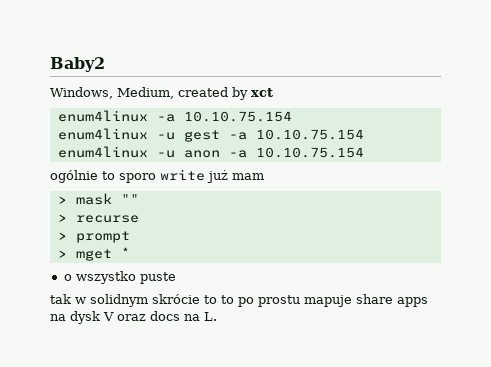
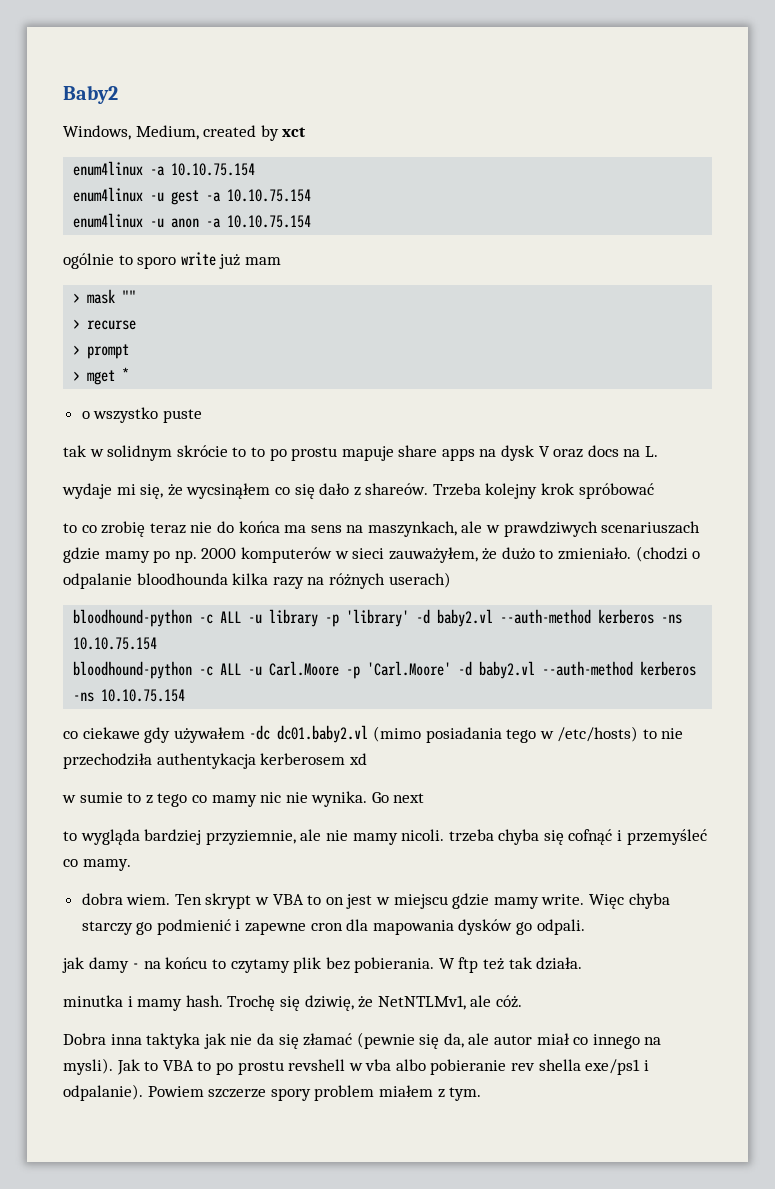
(217, 316) none -> [62,483,654,499] [63,521,701,537] [63,546,701,563] [63,572,451,589] [73,609,683,627] [73,637,158,650] [73,661,697,679] [73,689,186,702] [63,725,684,743] [63,753,367,769] [62,791,425,807] [63,829,707,845] [63,859,131,871] [81,893,670,909] [81,919,585,935] [62,957,583,973] [63,995,522,1011] [63,1032,662,1049] [63,1058,649,1075] [63,1084,482,1101] // wydaje mi się, że wycsinąłem co się dało z shareów. Trzeba kolejny krok spróbować // to co zrobię teraz nie do końca ma sens na maszynkach, ale w prawdziwych scenariuszach gdzie mamy po np. 2000 komputerów w sieci zauważyłem, że dużo to zmieniało. (chodzi o odpalanie bloodhounda kilka razy na różnych userach) // bloodhound-python -c ALL -u library -p 'library' -d baby2.vl --auth-method kerberos -ns 10.10.75.154 // bloodhound-python -c ALL -u Carl.Moore -p 'Carl.Moore' -d baby2.vl --auth-method kerberos -ns 10.10.75.154 // co ciekawe gdy używałem -dc dc01.baby2.vl (mimo posiadania tego w /etc/hosts) to nie przechodziła authentykacja kerberosem xd // w sumie to z tego co mamy nic nie wynika. Go next // to wygląda bardziej przyziemnie, ale nie mamy nicoli. trzeba chyba się cofnąć i przemyśleć co mamy. // dobra wiem. Ten skrypt w VBA to on jest w miejscu gdzie mamy write. Więc chyba starczy go podmienić i zapewne cron dla mapowania dysków go odpali. // jak damy - na końcu to czytamy plik bez pobierania. W ftp też tak działa. // minutka i mamy hash. Trochę się dziwię, że NetNTLMv1, ale cóż. // Dobra inna taktyka jak nie da się złamać (pewnie się da, ale autor miał co innego na mysli). Jak to VBA to po prostu revshell w vba albo pobieranie rev shella exe/ps1 i odpalanie). Powiem szczerze spory problem miałem z tym.

